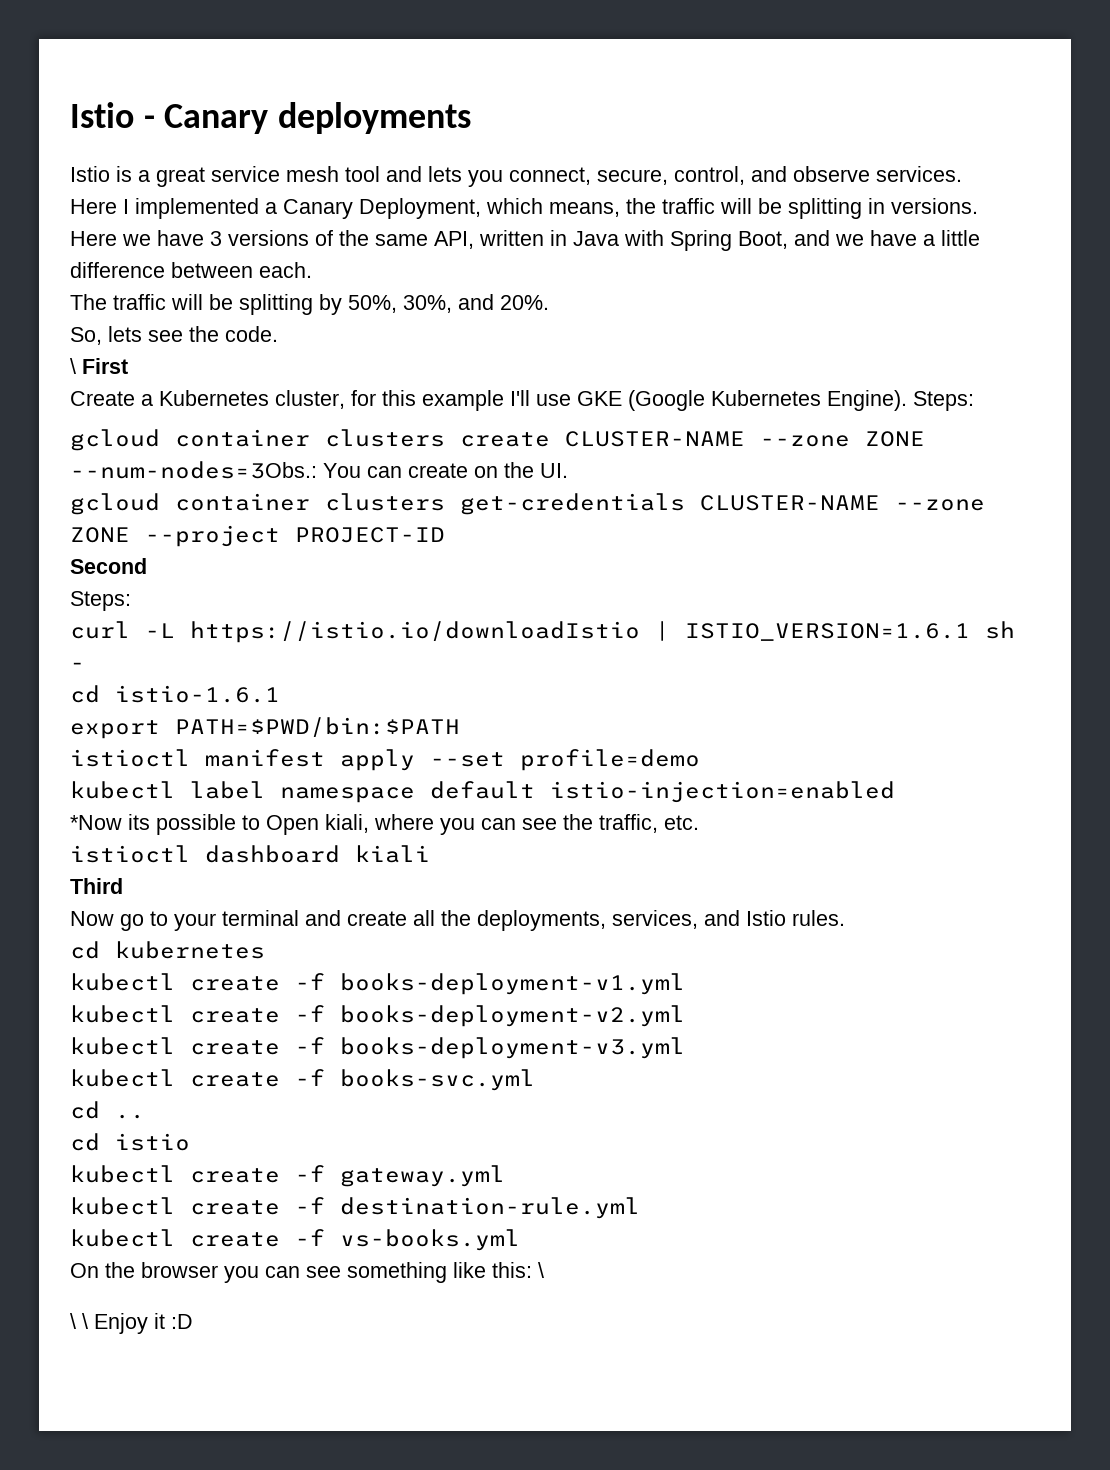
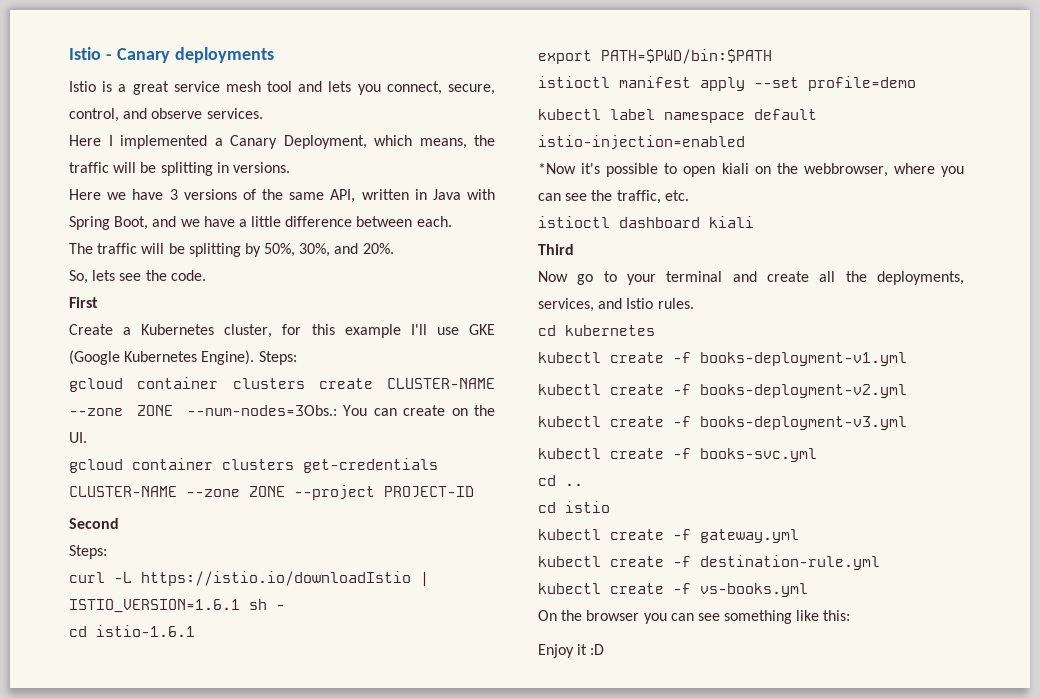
[70,358,76,374] \ -> (206, 275) none
[128,814,150,830] its -> [581,163,601,174] it's
[266,814,369,835] Open kiali, -> [683,163,888,177] open kiali on the webbrowser,
[538,1262,544,1278] [70,1313,88,1329] \ // \ \ -> (851, 615) //

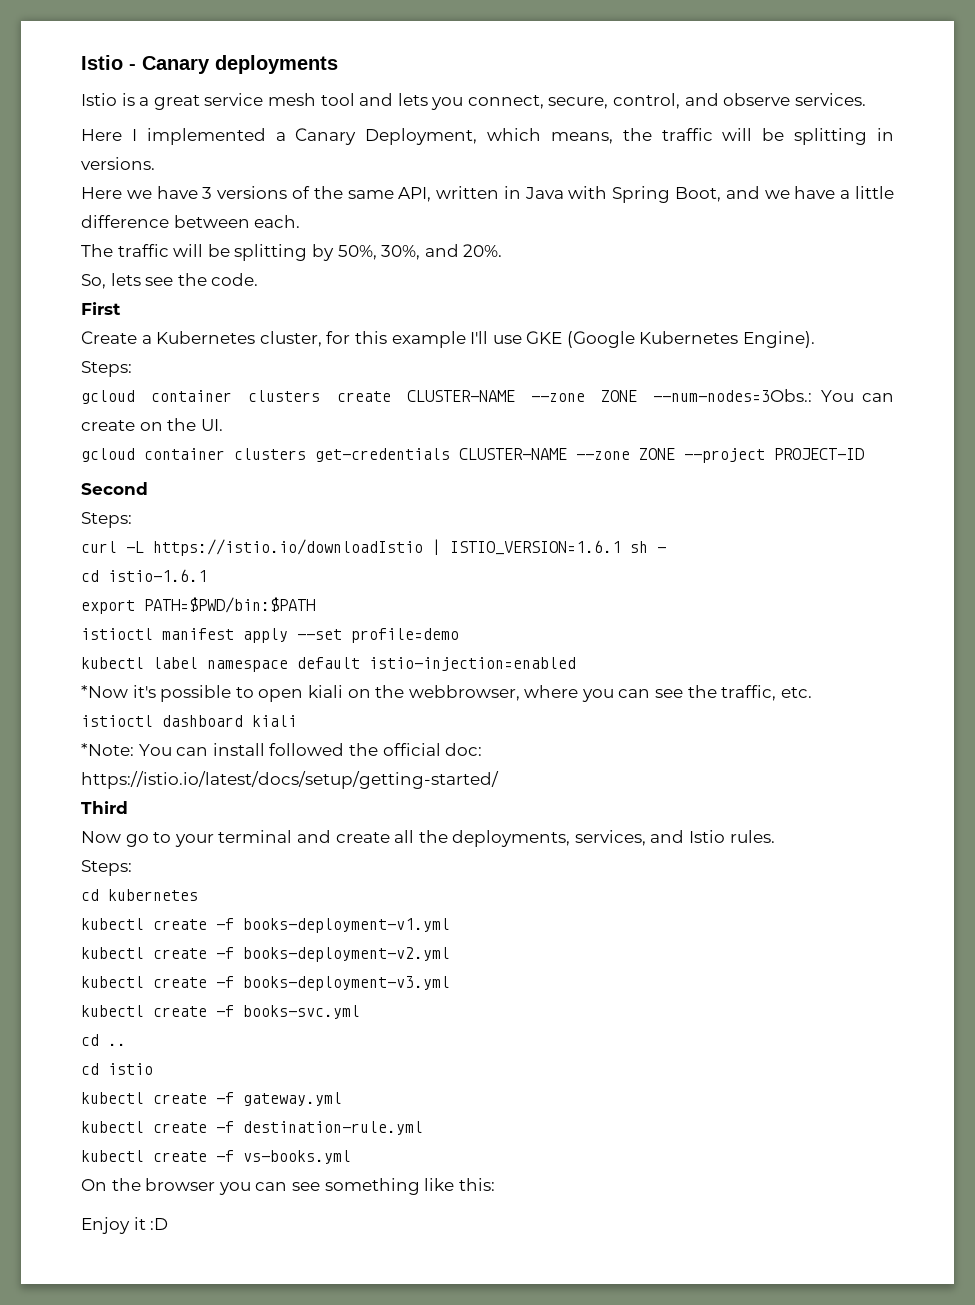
(255, 357) none -> (816, 339) //
(754, 222) none -> [81,743,483,756] [81,771,499,789] // *Note: You can install followed the official doc: https://istio.io/latest/docs/setup/getting-started/
(694, 303) none -> [81,860,132,876] // Steps:

